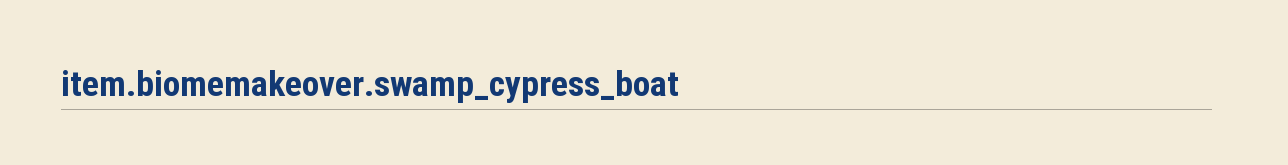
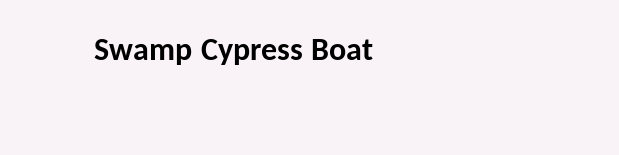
[61,70,679,103] item.biomemakeover.swamp_cypress_boat -> [94,39,374,65] Swamp Cypress Boat

